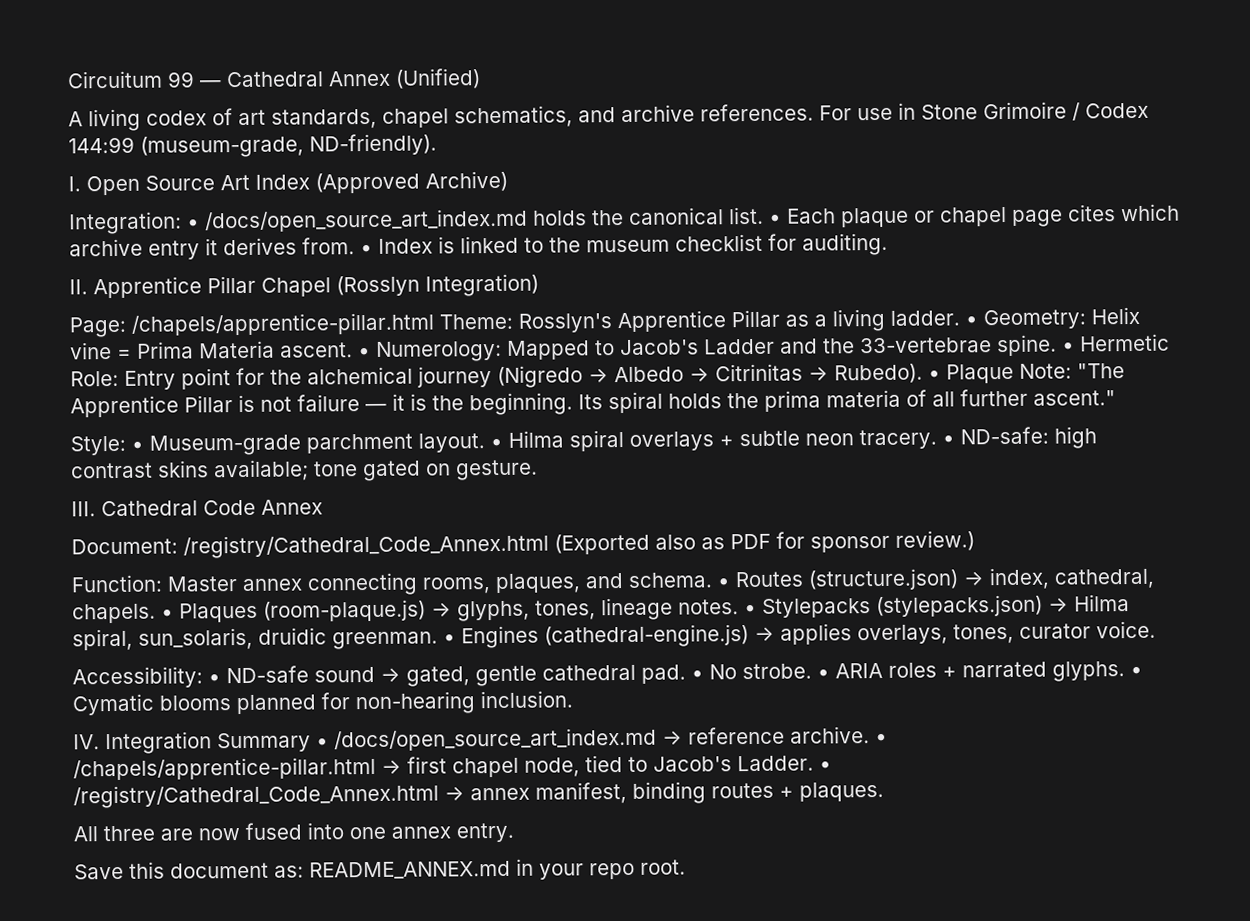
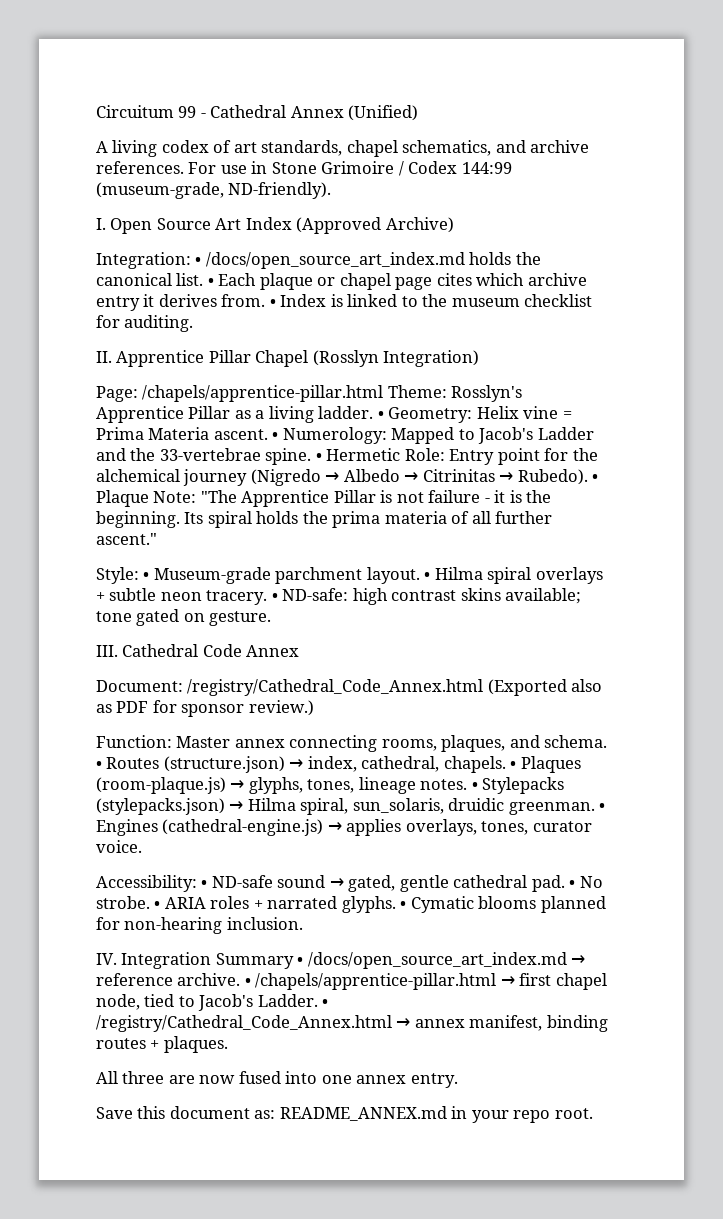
[200,80,222,88] — -> [200,113,206,118] -
[365,403,387,412] — -> [484,498,490,503] -

